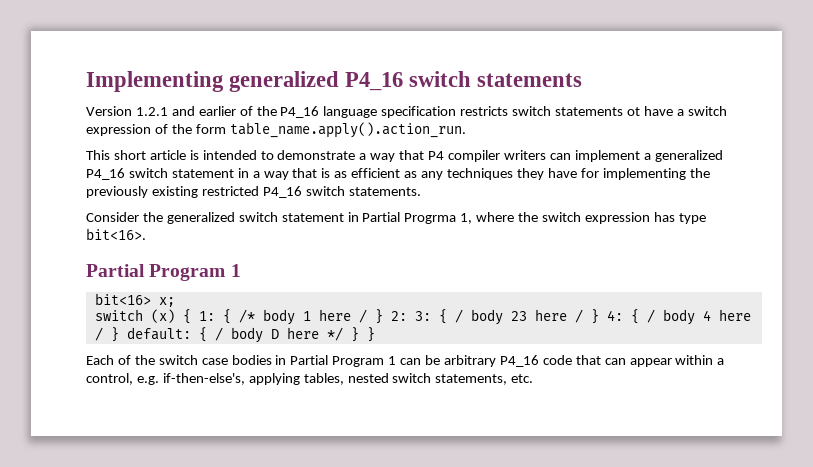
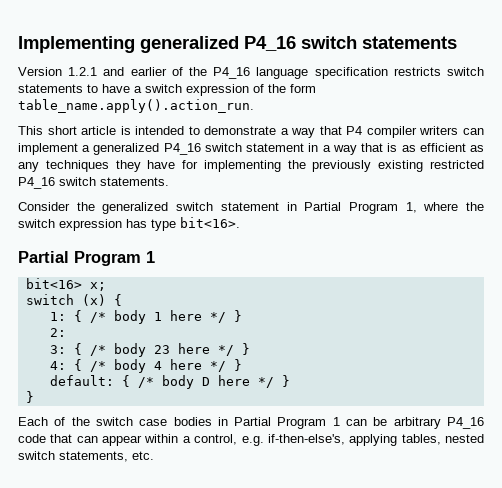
[626,107,640,116] ot -> [87,84,98,93] to
[404,213,457,224] Progrma -> [348,202,398,214] Program
(191, 316) none -> (122, 300) //
[358,309,383,324] / } -> [209,310,242,323] */ } //
(407, 316) none -> (66, 332) //
[454,309,463,323] / -> [89,345,106,356] /*
[574,309,599,324] / } -> [217,343,250,356] */ } //
[646,309,655,323] / -> [89,361,106,372] /*
[94,327,119,342] / } -> [209,359,242,372] */ } //
[214,327,223,341] / -> [137,377,154,388] /*
(359, 334) none -> (290, 381) //

